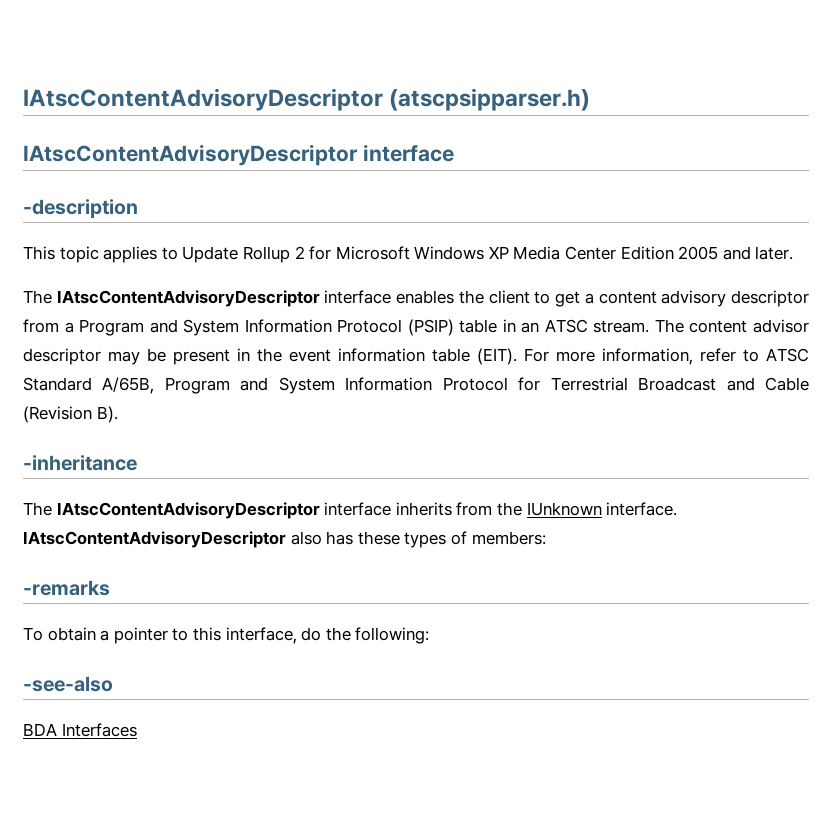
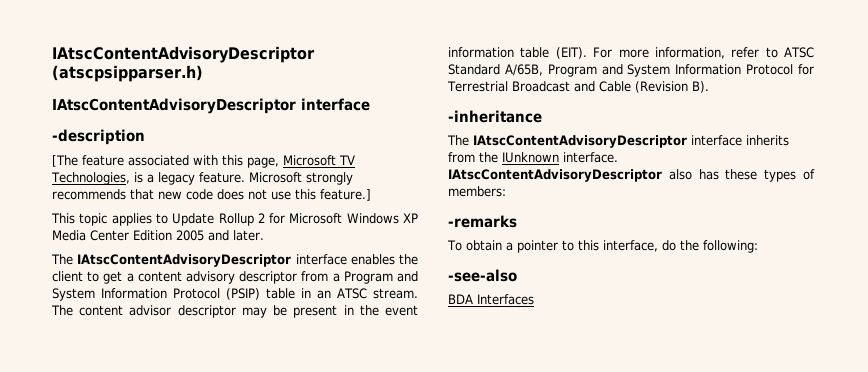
(138, 208) none -> [52,155,355,168] [51,172,353,185] [52,189,371,201] // [The feature associated with this page, Microsoft TV Technologies, is a legacy feature. Microsoft strongly recommends that new code does not use this feature.]

